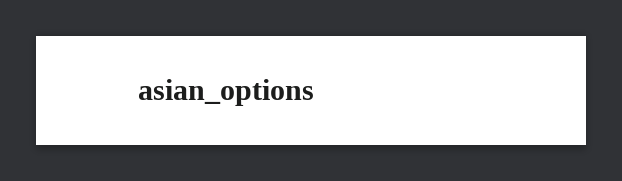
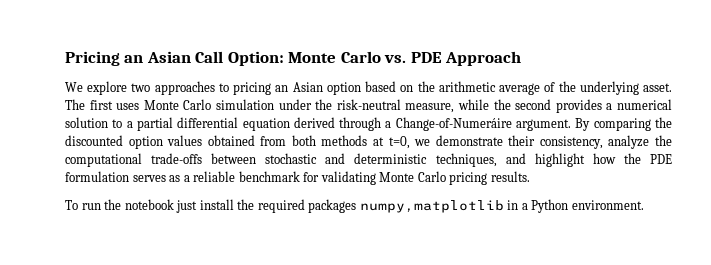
[138,79,314,106] asian_options -> [65,51,522,66] [65,81,673,95] [65,99,673,113] [65,117,672,131] [65,135,672,149] [65,153,672,167] [65,171,530,185] [65,199,644,213] Pricing an Asian Call Option: Monte Carlo vs. PDE Approach // We explore two approaches to pricing an Asian option based on the arithmetic average of the underlying asset. The first uses Monte Carlo simulation under the risk-neutral measure, while the second provides a numerical solution to a partial differential equation derived through a Change-of-Numeráire argument. By comparing the discounted option values obtained from both methods at t=0, we demonstrate their consistency, analyze the computational trade-offs between stochastic and deterministic techniques, and highlight how the PDE formulation serves as a reliable benchmark for validating Monte Carlo pricing results. // To run the notebook just install the required packages numpy,matplotlib in a Python environment.

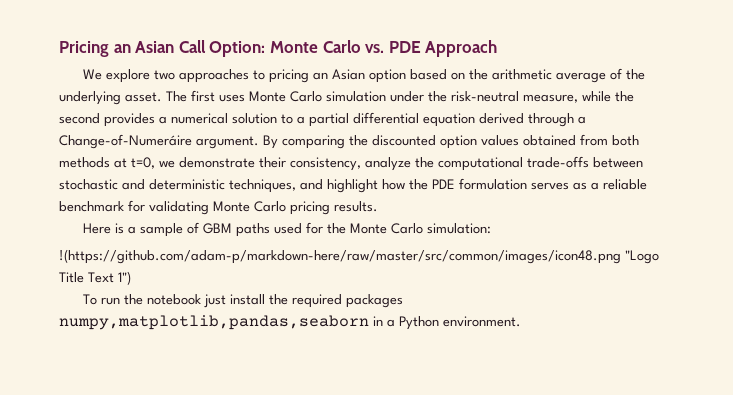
(530, 176) none -> [82,222,491,237] [59,249,659,264] [59,271,131,285] // Here is a sample of GBM paths used for the Monte Carlo simulation: // !(https://github.com/adam-p/markdown-here/raw/master/src/common/images/icon48.png "Logo Title Text 1")
[359,200,504,213] numpy,matplotlib -> [59,315,369,330] numpy,matplotlib,pandas,seaborn

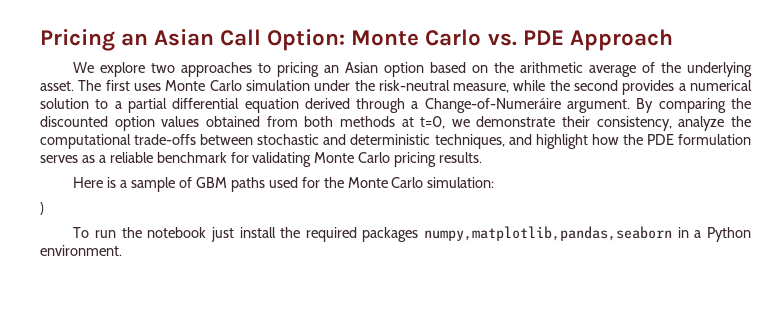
[59,249,659,264] [59,271,131,285] !(https://github.com/adam-p/markdown-here/raw/master/src/common/images/icon48.png "Logo Title Text 1") -> [40,202,44,215] )

